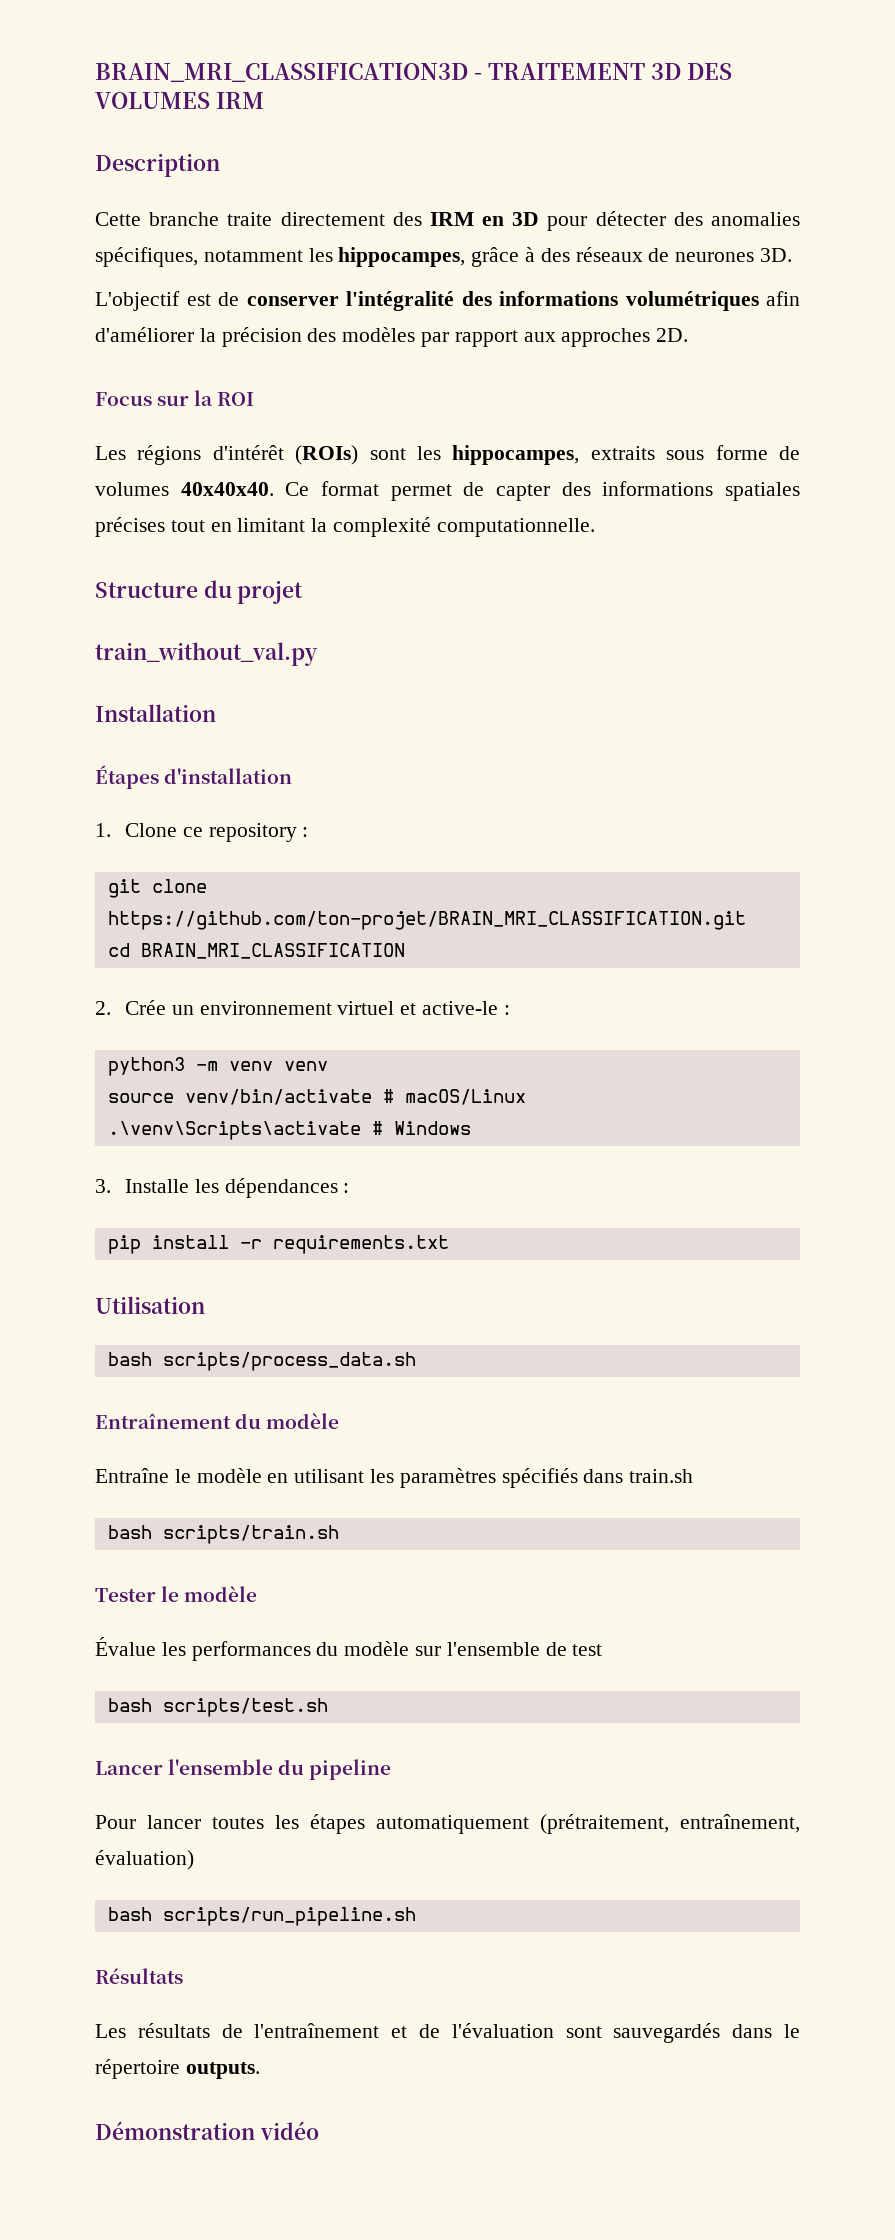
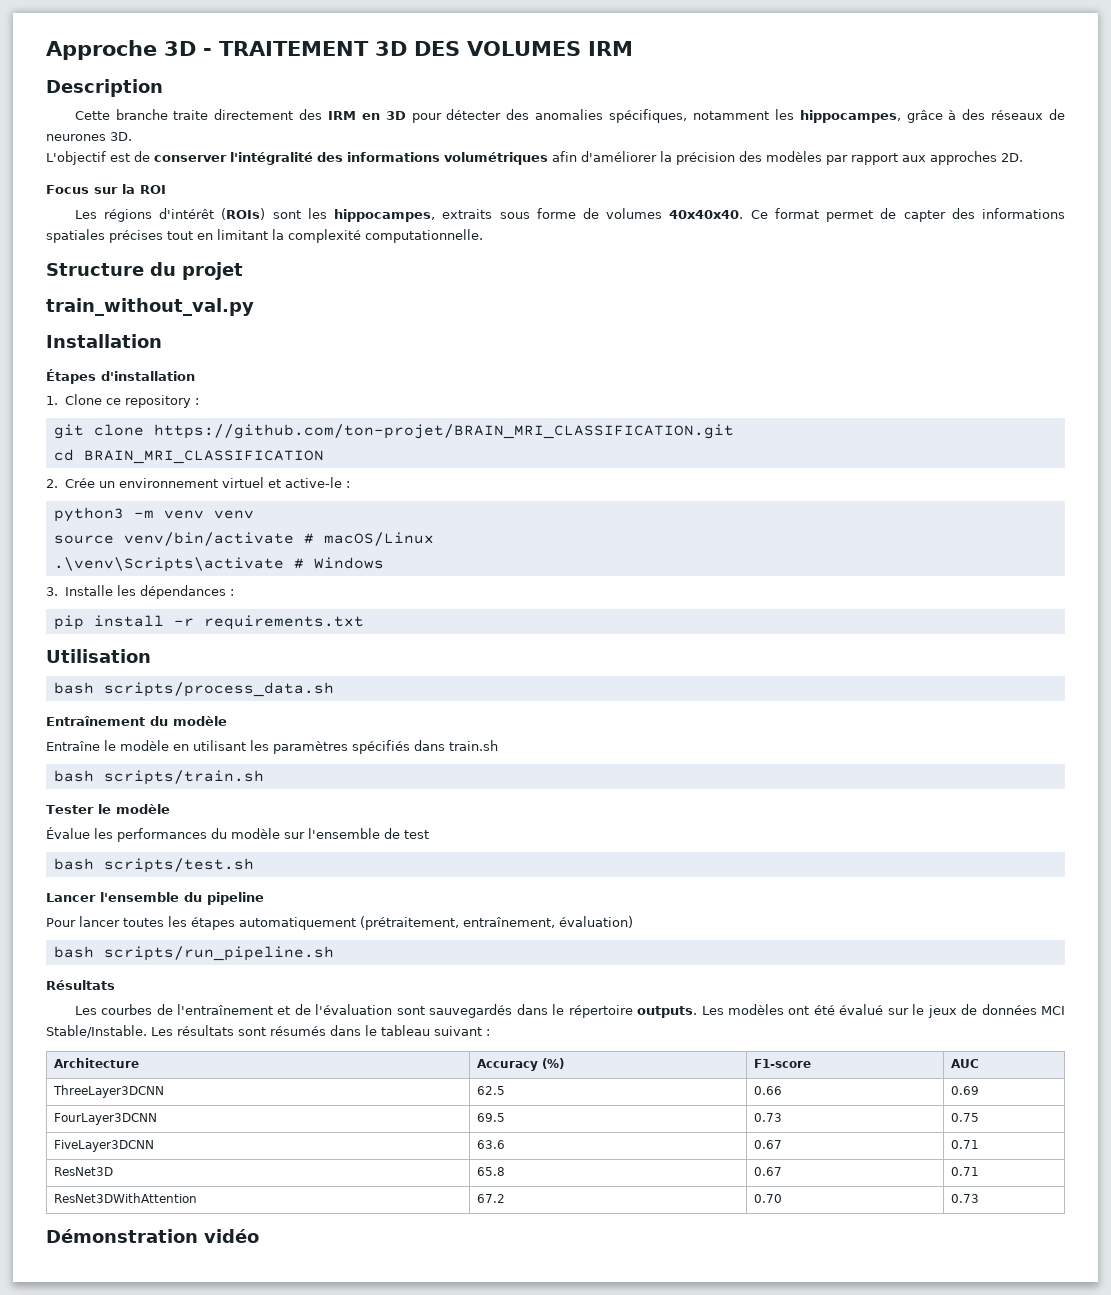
[95,63,468,82] BRAIN_MRI_CLASSIFICATION3D -> [46,40,196,60] Approche 3D
[137,2023,210,2038] résultats -> [101,1004,153,1015] courbes
(260, 2070) none -> [701,1004,1066,1018] [46,1025,490,1038] [54,1058,140,1068] [477,1058,565,1071] [754,1059,812,1068] [951,1059,980,1068] [53,1085,165,1098] [477,1086,506,1095] [754,1086,783,1095] [951,1086,980,1095] [54,1113,158,1125] [477,1113,506,1122] [754,1113,783,1122] [951,1113,980,1122] [54,1140,155,1152] [477,1140,506,1149] [754,1140,783,1149] [951,1140,980,1149] [54,1167,114,1176] [477,1167,506,1176] [754,1167,783,1176] [951,1167,980,1176] [54,1193,198,1203] [477,1194,506,1203] [754,1194,783,1203] [951,1194,980,1203] Les modèles ont été évalué sur le jeux de données MCI Stable/Instable. Les résultats sont résumés dans le tableau suivant : // Architecture | Accuracy (%) | F1-score | AUC // ThreeLayer3DCNN | 62.5 | 0.66 | 0.69 // FourLayer3DCNN | 69.5 | 0.73 | 0.75 // FiveLayer3DCNN | 63.6 | 0.67 | 0.71 // ResNet3D | 65.8 | 0.67 | 0.71 // ResNet3DWithAttention | 67.2 | 0.70 | 0.73

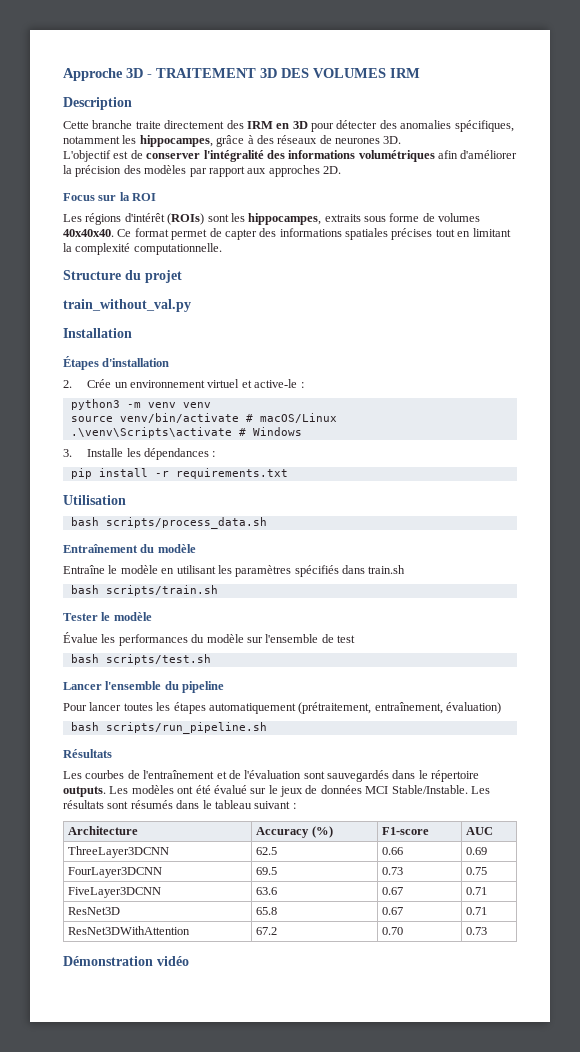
[46,394,199,408] [53,424,734,439] [53,449,324,464] // 1. Clone ce repository : // git clone https://github.com/ton-projet/BRAIN_MRI_CLASSIFICATION.git // cd BRAIN_MRI_CLASSIFICATION -> (170, 362) none

